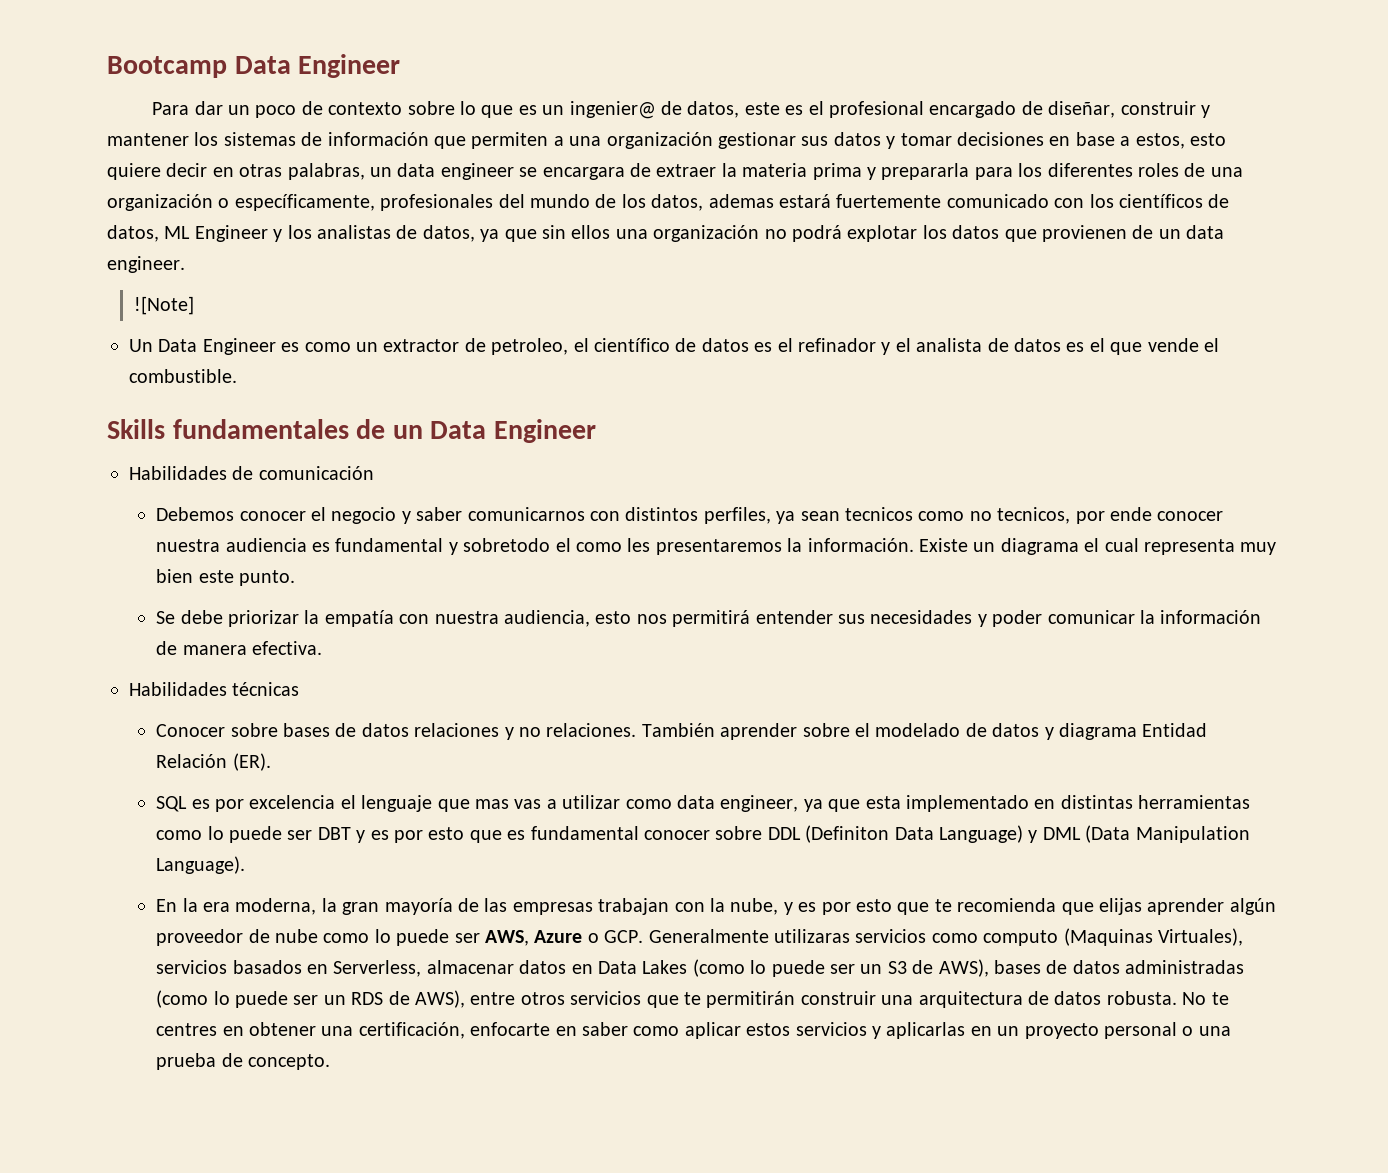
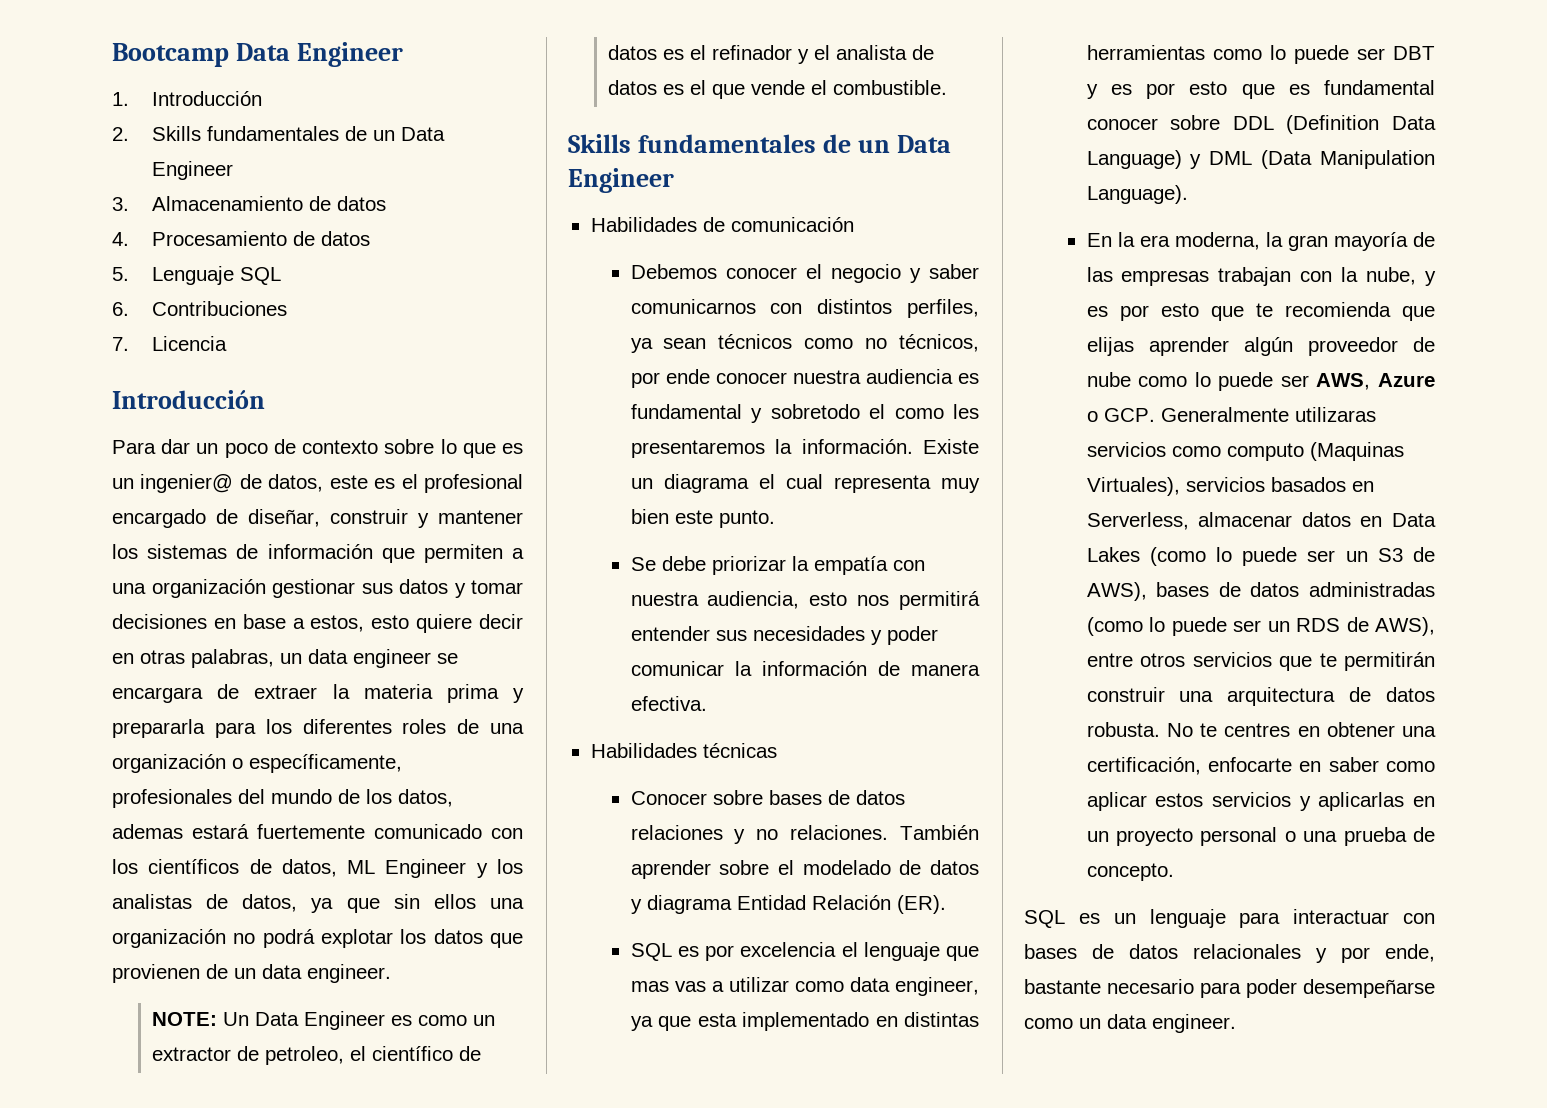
(401, 66) none -> [112,91,262,106] [112,126,445,141] [151,161,233,180] [112,196,386,211] [112,231,370,246] [112,266,281,285] [112,301,287,316] [112,336,227,351] [112,390,265,409] // 1. Introducción // 2. Skills fundamentales de un Data Engineer // 3. Almacenamiento de datos // 4. Procesamiento de datos // 5. Lenguaje SQL // 6. Contribuciones // 7. Licencia // Introducción
[134,296,195,315] ![Note] // -> [151,1012,217,1026] NOTE:
[844,507,913,521] tecnicos -> [718,334,793,349] técnicos
[997,507,1071,524] tecnicos, -> [899,334,979,352] técnicos,
[805,825,890,843] (Definiton -> [1286,115,1380,134] (Definition
(330, 1062) none -> [1024,909,1435,928] [1024,944,1435,963] [1024,979,1435,998] [1024,1014,1236,1033] // SQL es un lenguaje para interactuar con bases de datos relacionales y por ende, bastante necesario para poder desempeñarse como un data engineer.

